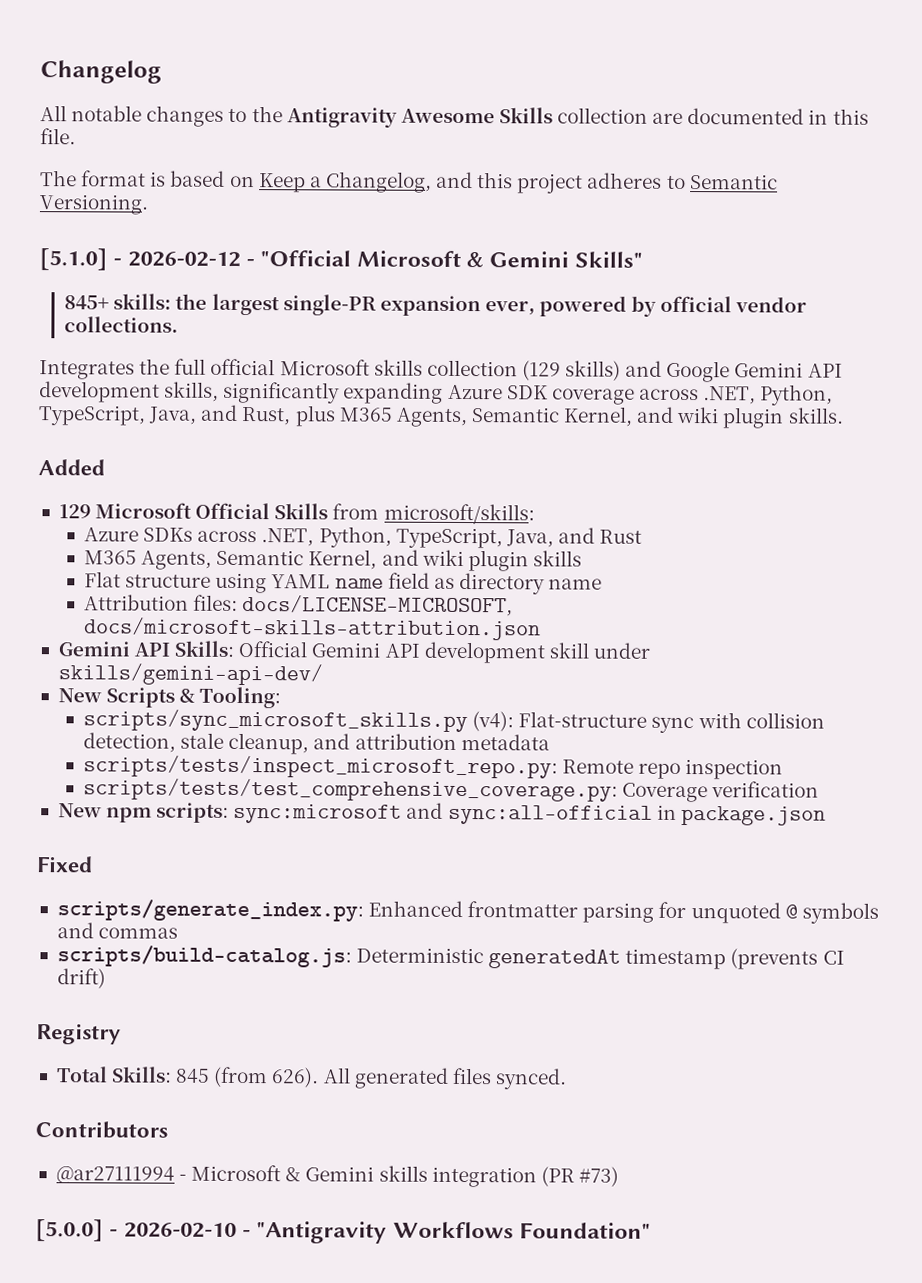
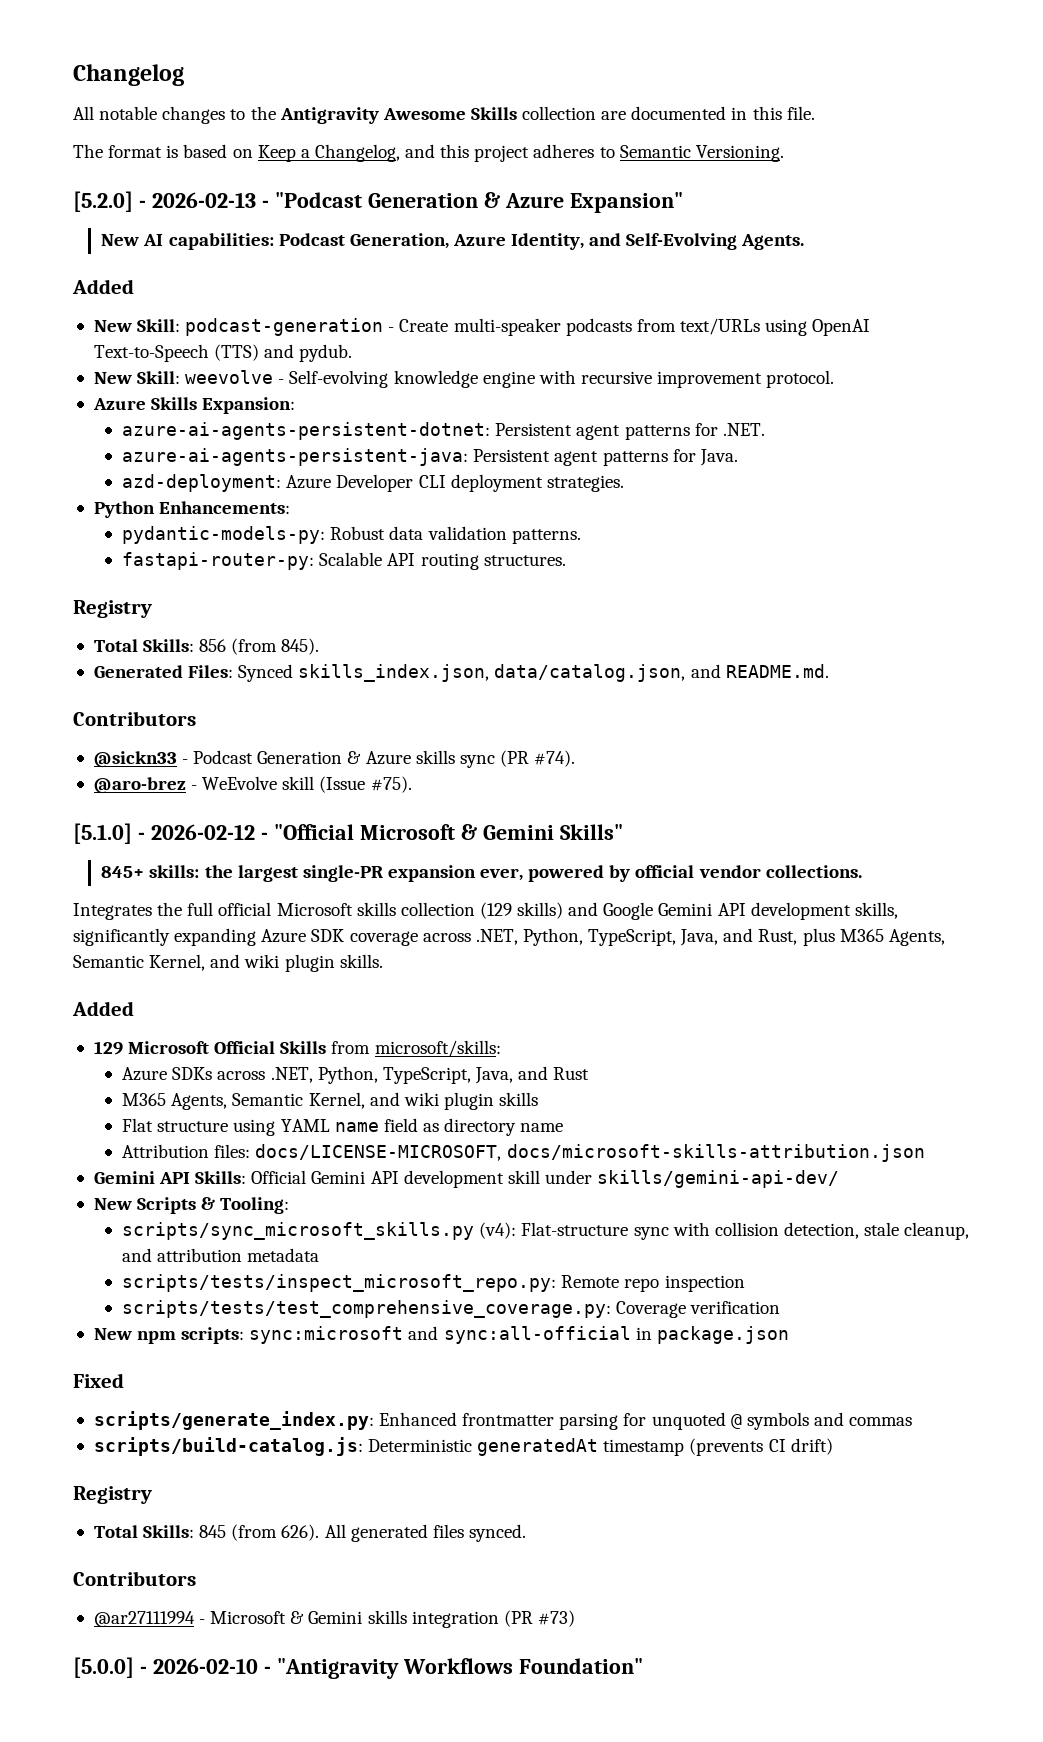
(149, 204) none -> [73,191,683,213] [101,233,805,250] [72,279,134,294] [93,318,871,336] [93,344,353,362] [93,370,835,388] [92,397,296,414] [122,422,765,440] [122,448,738,466] [122,474,624,492] [93,501,291,518] [122,526,581,544] [122,552,566,570] [73,600,152,618] [93,638,320,655] [93,664,829,682] [73,711,196,726] [93,750,576,768] [93,776,412,794] // [5.2.0] - 2026-02-13 - "Podcast Generation & Azure Expansion" // New AI capabilities: Podcast Generation, Azure Identity, and Self-Evolving Agents. // Added // New Skill: podcast-generation - Create multi-speaker podcasts from text/URLs using OpenAI Text-to-Speech (TTS) and pydub. // New Skill: weevolve - Self-evolving knowledge engine with recursive improvement protocol. // Azure Skills Expansion: // azure-ai-agents-persistent-dotnet: Persistent agent patterns for .NET. // azure-ai-agents-persistent-java: Persistent agent patterns for Java. // azd-deployment: Azure Developer CLI deployment strategies. // Python Enhancements: // pydantic-models-py: Robust data validation patterns. // fastapi-router-py: Scalable API routing structures. // Registry // Total Skills: 856 (from 845). // Generated Files: Synced skills_index.json, data/catalog.json, and README.md. // Contributors // @sickn33 - Podcast Generation & Azure skills sync (PR #74). // @aro-brez - WeEvolve skill (Issue #75).

